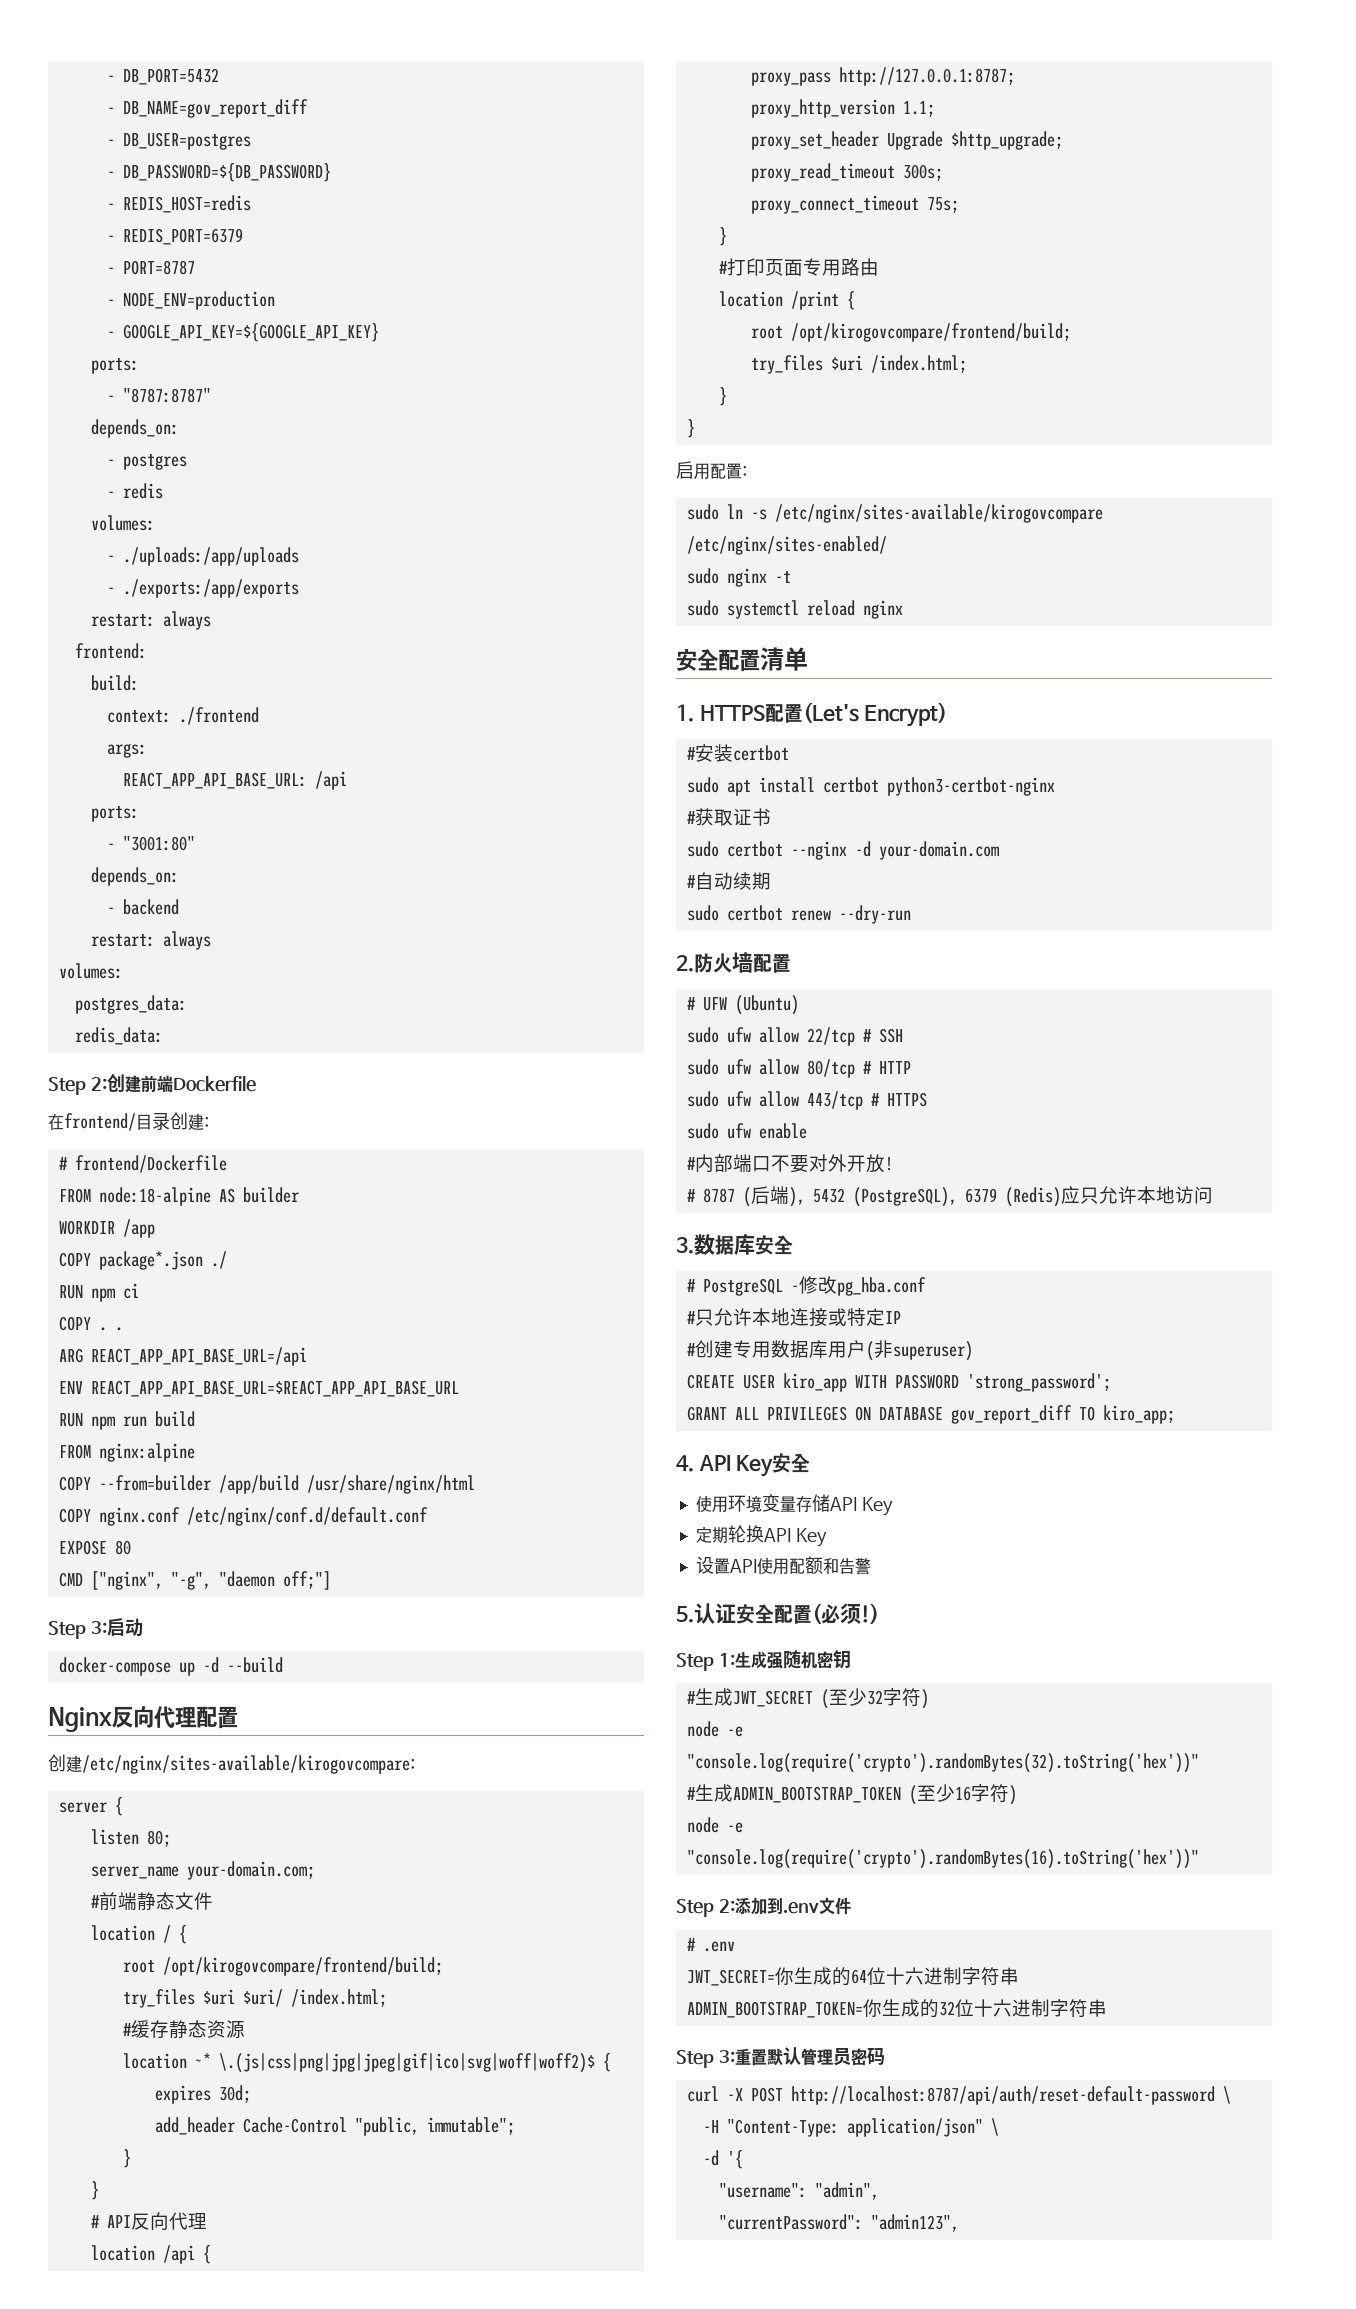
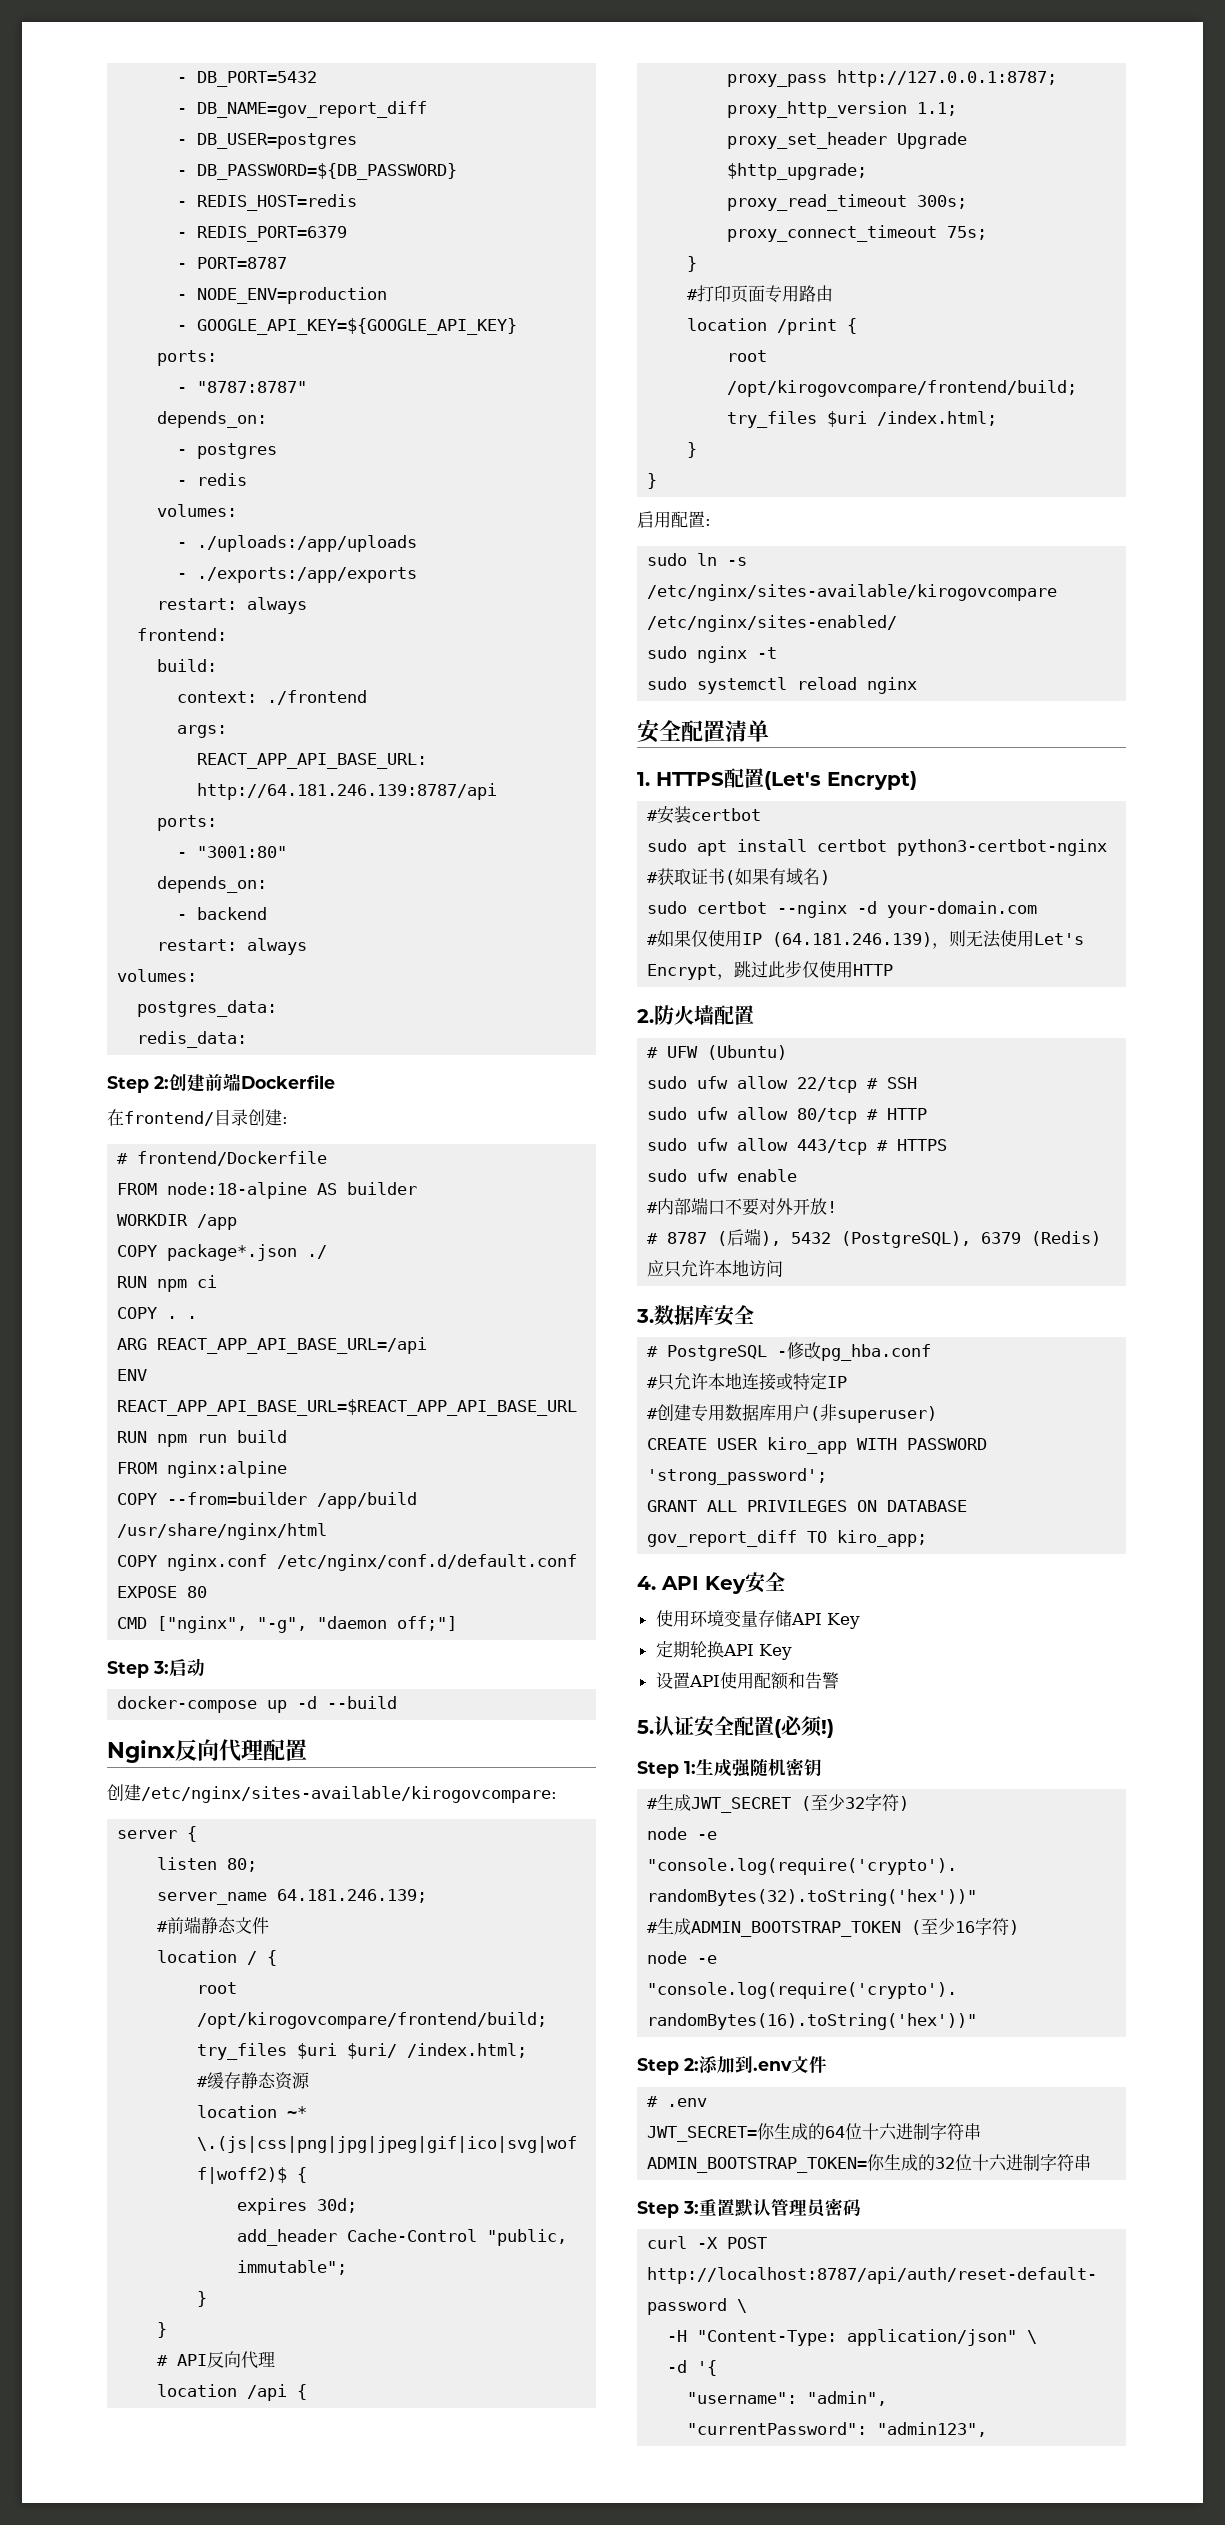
[314,771,347,790] /api -> [197,783,498,800] http://64.181.246.139:8787/api
[186,1861,315,1880] your-domain.com; -> [277,1889,428,1903] 64.181.246.139;
(771, 817) none -> [725,868,831,886] (如果有域名)
[694,872,771,890] [686,905,911,924] 自动续期 // sudo certbot renew --dry-run -> [657,930,1085,949] [647,960,894,980] 如果仅使用IP (64.181.246.139)，则无法使用Let's Encrypt，跳过此步仅使用HTTP

